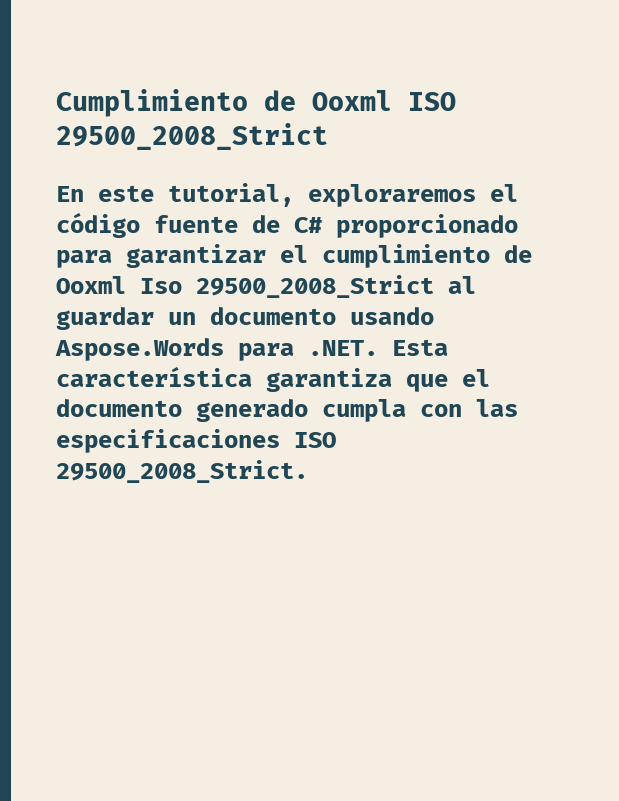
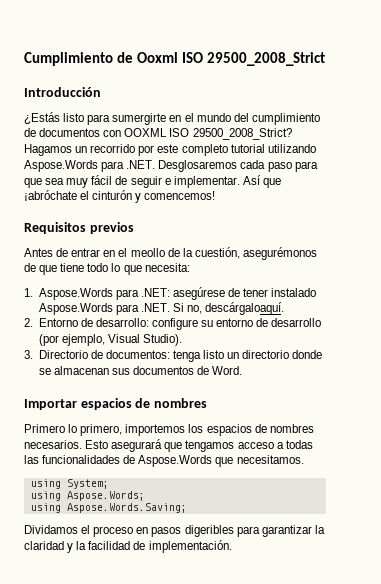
[56,183,518,207] [56,212,518,238] [56,244,532,268] [56,275,476,298] [56,307,434,330] [55,338,448,361] [56,366,490,392] [56,399,518,422] [56,429,336,453] [56,460,308,483] En este tutorial, exploraremos el código fuente de C# proporcionado para garantizar el cumplimiento de Ooxml Iso 29500_2008_Strict al guardar un documento usando Aspose.Words para .NET. Esta característica garantiza que el documento generado cumpla con las especificaciones ISO 29500_2008_Strict. -> [24,87,101,97] [24,112,320,125] [24,128,292,140] [24,144,316,156] [24,160,318,172] [24,175,281,188] [24,190,216,203] [24,222,134,234] [24,247,317,260] [24,263,190,275] [24,287,317,300] [38,302,285,315] [24,318,322,330] [38,334,183,346] [24,350,323,362] [38,366,243,375] [24,398,207,410] [24,424,314,436] [24,439,313,452] [24,455,304,467] [30,479,109,489] [30,491,145,501] [30,503,187,513] [24,525,325,537] [24,540,232,553] Introducción // ¿Estás listo para sumergirte en el mundo del cumplimiento de documentos con OOXML ISO 29500_2008_Strict? Hagamos un recorrido por este completo tutorial utilizando Aspose.Words para .NET. Desglosaremos cada paso para que sea muy fácil de seguir e implementar. Así que ¡abróchate el cinturón y comencemos! // Requisitos previos // Antes de entrar en el meollo de la cuestión, asegurémonos de que tiene todo lo que necesita: // 1. Aspose.Words para .NET: asegúrese de tener instalado Aspose.Words para .NET. Si no, descárgaloaquí. // 2. Entorno de desarrollo: configure su entorno de desarrollo (por ejemplo, Visual Studio). // 3. Directorio de documentos: tenga listo un directorio donde se almacenan sus documentos de Word. // Importar espacios de nombres // Primero lo primero, importemos los espacios de nombres necesarios. Esto asegurará que tengamos acceso a todas las funcionalidades de Aspose.Words que necesitamos. // using System; // using Aspose.Words; // using Aspose.Words.Saving; // Dividamos el proceso en pasos digeribles para garantizar la claridad y la facilidad de implementación.

